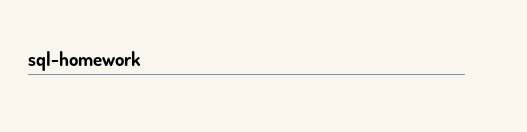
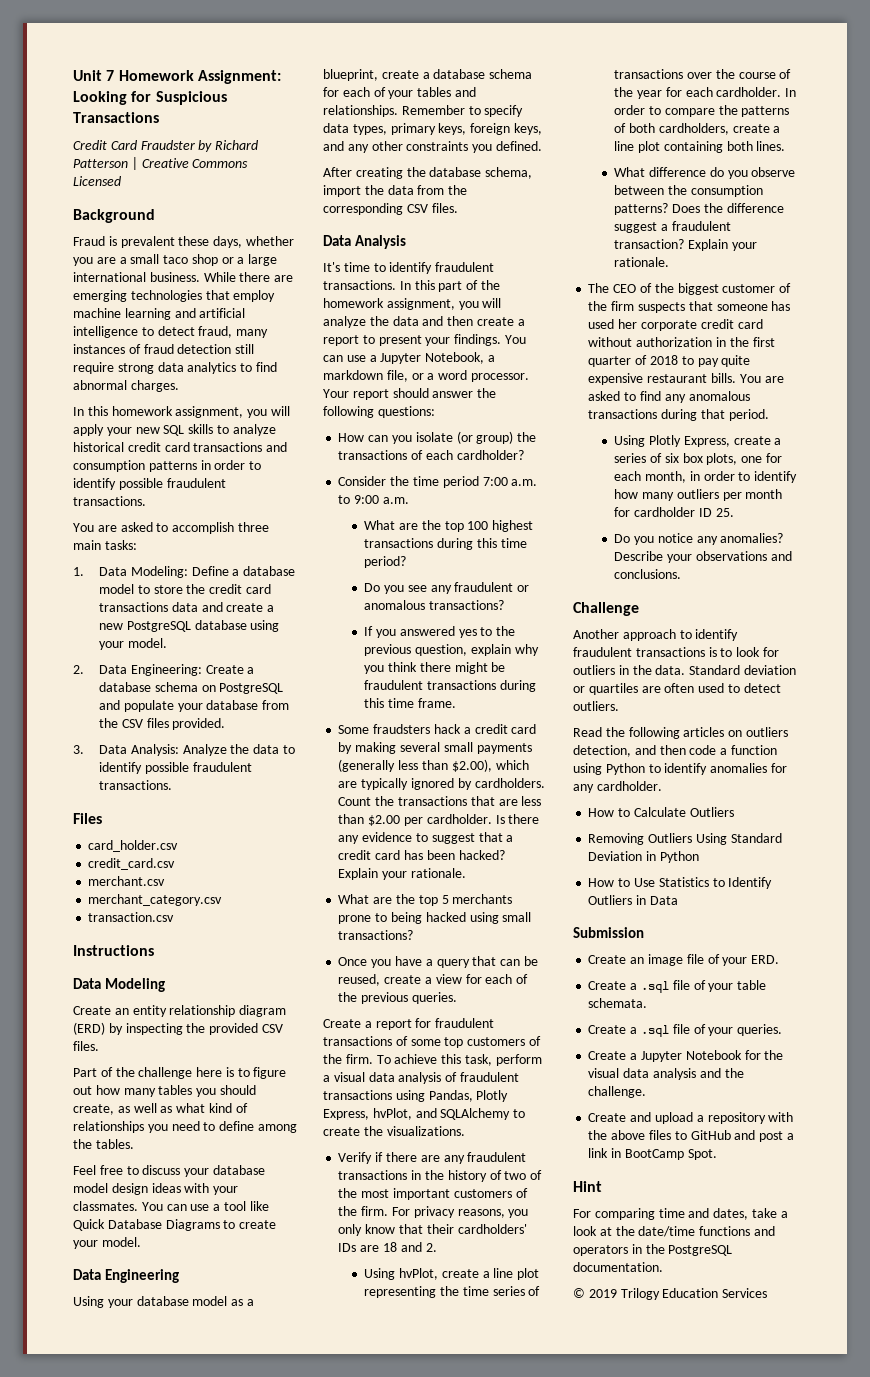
[28,51,141,71] sql-homework -> [73,70,281,84] [73,91,227,105] [73,112,159,123] [73,140,259,152] [73,157,249,170] [73,176,121,186] [73,209,155,223] [73,236,294,248] [73,254,278,266] [73,272,294,282] [73,290,276,302] [73,308,246,320] [73,326,269,338] [73,344,255,354] [73,362,277,374] [73,380,179,392] [73,406,290,418] [73,424,276,436] [73,442,288,452] [73,460,262,472] [73,478,226,490] [73,496,146,506] [73,522,269,534] [73,540,137,550] [73,566,296,578] [98,584,271,594] [98,602,275,612] [98,620,280,632] [98,638,167,650] [73,664,255,676] [98,682,284,694] [98,700,290,712] [98,718,226,730] [73,744,295,756] [98,762,252,774] [98,780,172,790] [73,813,102,824] [88,840,179,852] [88,858,176,870] [88,876,166,886] [88,894,223,906] [88,912,175,922] [73,945,154,956] [73,978,165,992] [73,1005,287,1017] [73,1022,283,1035] [73,1041,99,1051] [73,1067,287,1079] [73,1085,256,1097] [73,1103,248,1115] [73,1121,297,1133] [73,1139,134,1149] [73,1165,265,1177] [73,1183,239,1195] [73,1201,269,1211] [73,1219,277,1231] [73,1237,141,1249] [73,1269,179,1283] [73,1296,254,1308] [323,69,533,81] [323,87,476,99] [323,105,524,117] [323,123,542,135] [323,141,542,153] [323,167,533,179] [323,185,468,197] [323,203,458,215] [323,235,406,249] [323,262,495,274] [323,280,500,292] [323,298,502,310] [323,316,525,328] [323,334,526,346] [323,352,495,364] [323,370,529,382] [323,388,497,400] [323,406,435,418] [338,431,537,444] [338,450,524,460] [338,476,538,488] [338,495,409,504] [364,520,534,532] [364,538,527,550] [364,556,407,568] [364,582,530,594] [364,600,505,610] [364,626,516,638] [364,644,539,656] [364,662,506,674] [364,680,536,692] [364,698,456,708] [338,724,537,734] [338,742,532,754] [338,759,529,772] [338,778,545,790] [338,796,542,806] [338,814,540,826] [338,832,514,844] [338,850,505,860] [338,868,466,880] [338,894,513,906] [338,912,532,924] [338,930,414,940] [338,956,538,968] [338,974,529,986] [338,992,457,1004] [323,1018,495,1030] [323,1036,541,1048] [323,1054,542,1066] [323,1072,519,1084] [323,1090,509,1102] [323,1108,526,1120] [323,1126,465,1136] [338,1152,527,1164] [338,1170,543,1182] [338,1188,528,1200] [338,1206,529,1218] [338,1224,527,1236] [338,1242,437,1252] [364,1268,540,1280] [364,1286,541,1298] [614,69,792,79] [614,87,797,99] [614,105,790,117] [614,123,781,135] [614,141,786,153] [614,167,796,179] [614,185,763,197] [614,203,784,215] [614,221,731,233] [614,239,757,251] [614,257,670,267] [588,283,792,295] [588,301,791,313] [588,319,763,331] [588,337,775,347] [588,355,751,367] [588,373,784,385] [588,391,750,403] [588,409,769,421] [614,435,782,447] [614,453,783,465] [614,471,798,483] [614,489,783,501] [614,507,734,517] [614,533,784,545] [614,551,792,563] [614,569,682,579] [573,602,639,616] [573,629,739,641] [573,647,779,657] [573,665,796,675] [573,683,781,695] [573,701,619,711] [573,727,788,739] [573,745,777,757] [573,763,787,775] [573,781,662,793] [588,807,734,817] [588,833,782,845] [588,851,699,863] [588,877,773,889] [588,895,678,905] [573,927,644,938] [588,954,780,966] [588,980,767,993] [588,998,648,1008] [588,1024,783,1037] [588,1050,784,1062] [588,1068,744,1080] [588,1086,647,1098] [588,1112,794,1124] [588,1130,794,1142] [588,1148,717,1160] [573,1181,602,1192] [573,1208,788,1220] [573,1226,775,1237] [573,1244,733,1256] [573,1262,663,1272] [573,1288,768,1300] Unit 7 Homework Assignment: Looking for Suspicious Transactions // Credit Card Fraudster by Richard Patterson | Creative Commons Licensed // Background // Fraud is prevalent these days, whether you are a small taco shop or a large international business. While there are emerging technologies that employ machine learning and artificial intelligence to detect fraud, many instances of fraud detection still require strong data analytics to find abnormal charges. // In this homework assignment, you will apply your new SQL skills to analyze historical credit card transactions and consumption patterns in order to identify possible fraudulent transactions. // You are asked to accomplish three main tasks: // 1. Data Modeling: Define a database model to store the credit card transactions data and create a new PostgreSQL database using your model. // 2. Data Engineering: Create a database schema on PostgreSQL and populate your database from the CSV files provided. // 3. Data Analysis: Analyze the data to identify possible fraudulent transactions. // Files // card_holder.csv // credit_card.csv // merchant.csv // merchant_category.csv // transaction.csv // Instructions // Data Modeling // Create an entity relationship diagram (ERD) by inspecting the provided CSV files. // Part of the challenge here is to figure out how many tables you should create, as well as what kind of relationships you need to define among the tables. // Feel free to discuss your database model design ideas with your classmates. You can use a tool like Quick Database Diagrams to create your model. // Data Engineering // Using your database model as a blueprint, create a database schema for each of your tables and relationships. Remember to specify data types, primary keys, foreign keys, and any other constraints you defined. // After creating the database schema, import the data from the corresponding CSV files. // Data Analysis // It's time to identify fraudulent transactions. In this part of the homework assignment, you will analyze the data and then create a report to present your findings. You can use a Jupyter Notebook, a markdown file, or a word processor. Your report should answer the following questions: // How can you isolate (or group) the transactions of each cardholder? // Consider the time period 7:00 a.m. to 9:00 a.m. // What are the top 100 highest transactions during this time period? // Do you see any fraudulent or anomalous transactions? // If you answered yes to the previous question, explain why you think there might be fraudulent transactions during this time frame. // Some fraudsters hack a credit card by making several small payments (generally less than $2.00), which are typically ignored by cardholders. Count the transactions that are less than $2.00 per cardholder. Is there any evidence to suggest that a credit card has been hacked? Explain your rationale. // What are the top 5 merchants prone to being hacked using small transactions? // Once you have a query that can be reused, create a view for each of the previous queries. // Create a report for fraudulent transactions of some top customers of the firm. To achieve this task, perform a visual data analysis of fraudulent transactions using Pandas, Plotly Express, hvPlot, and SQLAlchemy to create the visualizations. // Verify if there are any fraudulent transactions in the history of two of the most important customers of the firm. For privacy reasons, you only know that their cardholders' IDs are 18 and 2. // Using hvPlot, create a line plot representing the time series of transactions over the course of the year for each cardholder. In order to compare the patterns of both cardholders, create a line plot containing both lines. // What difference do you observe between the consumption patterns? Does the difference suggest a fraudulent transaction? Explain your rationale. // The CEO of the biggest customer of the firm suspects that someone has used her corporate credit card without authorization in the first quarter of 2018 to pay quite expensive restaurant bills. You are asked to find any anomalous transactions during that period. // Using Plotly Express, create a series of six box plots, one for each month, in order to identify how many outliers per month for cardholder ID 25. // Do you notice any anomalies? Describe your observations and conclusions. // Challenge // Another approach to identify fraudulent transactions is to look for outliers in the data. Standard deviation or quartiles are often used to detect outliers. // Read the following articles on outliers detection, and then code a function using Python to identify anomalies for any cardholder. // How to Calculate Outliers // Removing Outliers Using Standard Deviation in Python // How to Use Statistics to Identify Outliers in Data // Submission // Create an image file of your ERD. // Create a .sql file of your table schemata. // Create a .sql file of your queries. // Create a Jupyter Notebook for the visual data analysis and the challenge. // Create and upload a repository with the above files to GitHub and post a link in BootCamp Spot. // Hint // For comparing time and dates, take a look at the date/time functions and operators in the PostgreSQL documentation. // © 2019 Trilogy Education Services

